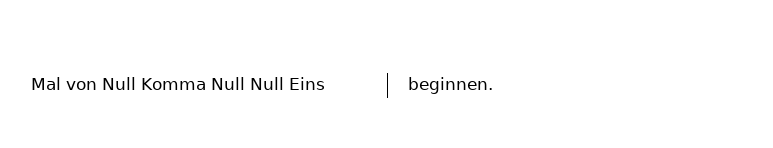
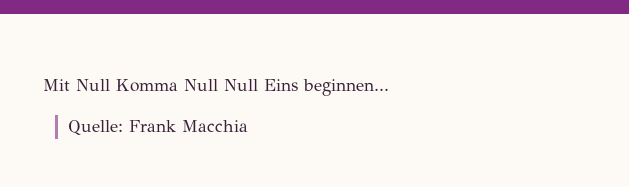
[31,77,97,90] Mal von -> [43,79,70,91] Mit
[408,77,493,94] beginnen. -> [303,79,389,96] [67,120,248,135] beginnen... // Quelle: Frank Macchia

